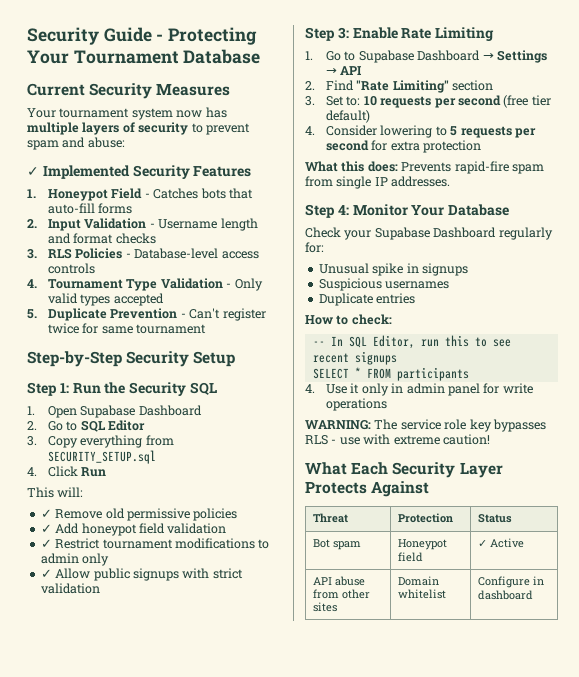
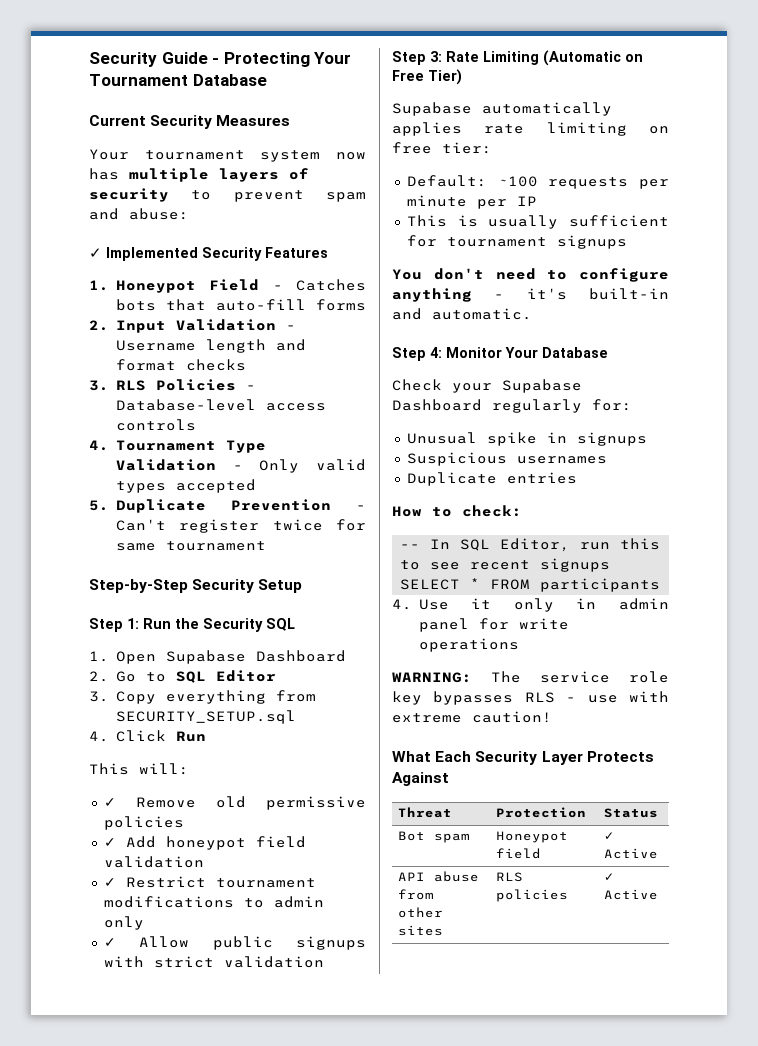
[352,27,398,39] Enable -> (442, 56) none
[305,50,547,63] [326,66,363,75] [305,80,494,93] [305,95,551,108] [326,110,371,123] [305,125,536,138] [326,140,482,153] [305,161,544,174] [305,176,451,189] // 1. Go to Supabase Dashboard → Settings → API // 2. Find "Rate Limiting" section // 3. Set to: 10 requests per second (free tier default) // 4. Consider lowering to 5 requests per second for extra protection // What this does: Prevents rapid-fire spam from single IP addresses. -> [543,50,643,66] [392,69,462,85] [392,102,612,116] [392,122,669,136] [392,142,492,154] [406,175,669,189] [406,195,537,209] [406,215,669,229] [406,235,627,249] [392,268,669,282] [392,288,669,302] [392,308,532,320] (Automatic on Free Tier) // Supabase automatically applies rate limiting on free tier: // Default: ~100 requests per minute per IP // This is usually sufficient for tournament signups // You don't need to configure anything - it's built-in and automatic.
[397,576,439,586] [397,589,446,599] [477,576,544,588] [477,590,533,600] Domain whitelist | Configure in dashboard -> [496,872,524,882] [496,889,569,902] [604,873,615,881] [604,889,659,900] RLS policies | ✓ Active

